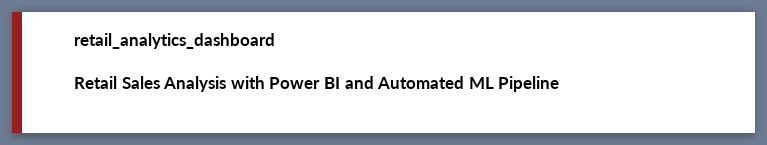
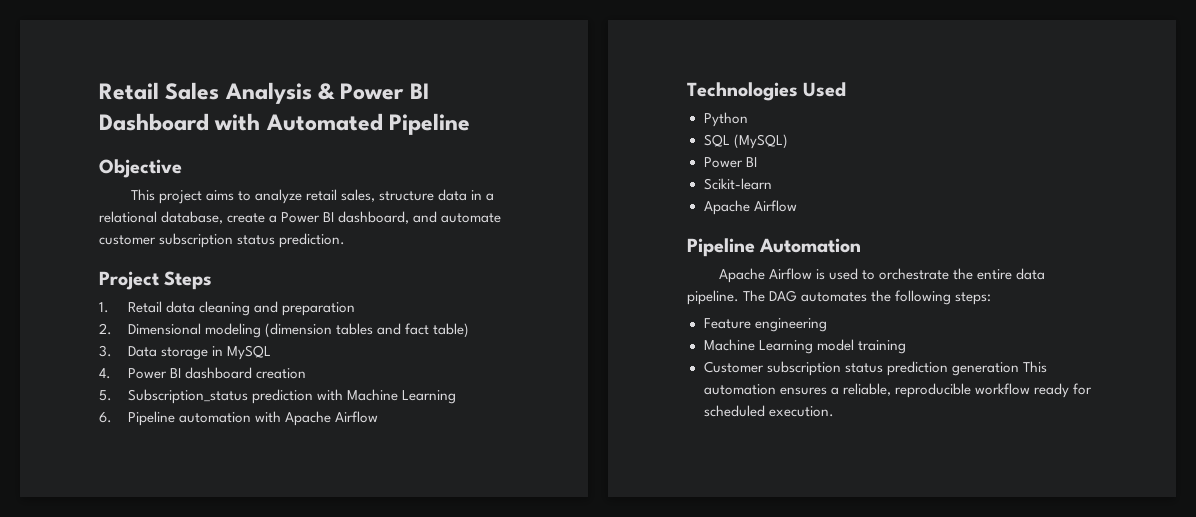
[74,33,275,49] retail_analytics_dashboard // -> (99, 91) none
[230,76,560,92] with Power BI and Automated ML Pipeline -> [318,83,429,100] [99,113,471,135] [99,159,182,178] [130,189,495,204] [99,211,502,224] [99,233,346,248] [99,271,213,290] [99,301,355,316] [99,323,469,338] [99,345,271,360] [99,367,306,379] [99,389,456,404] [99,411,378,426] [687,82,847,101] [703,112,748,127] [703,134,788,149] [703,157,757,168] [703,178,772,190] [703,200,797,215] [687,238,862,257] [718,268,1046,283] [687,290,992,305] [703,318,827,332] [703,339,906,354] [703,361,1047,376] [703,383,1092,398] [703,405,834,417] & Power BI Dashboard with Automated Pipeline // Objective // This project aims to analyze retail sales, structure data in a relational database, create a Power BI dashboard, and automate customer subscription status prediction. // Project Steps // 1. Retail data cleaning and preparation // 2. Dimensional modeling (dimension tables and fact table) // 3. Data storage in MySQL // 4. Power BI dashboard creation // 5. Subscription_status prediction with Machine Learning // 6. Pipeline automation with Apache Airflow // Technologies Used // Python // SQL (MySQL) // Power BI // Scikit-learn // Apache Airflow // Pipeline Automation // Apache Airflow is used to orchestrate the entire data pipeline. The DAG automates the following steps: // Feature engineering // Machine Learning model training // Customer subscription status prediction generation This automation ensures a reliable, reproducible workflow ready for scheduled execution.

